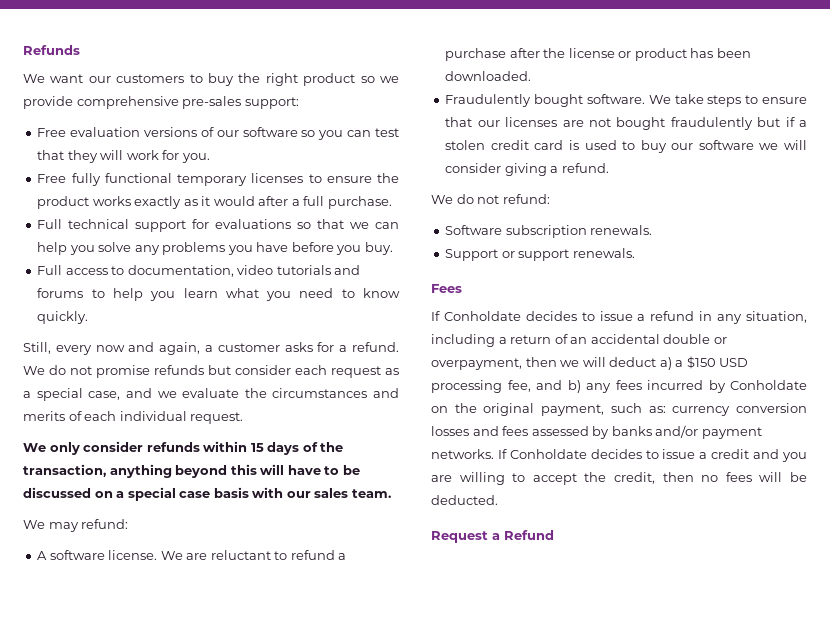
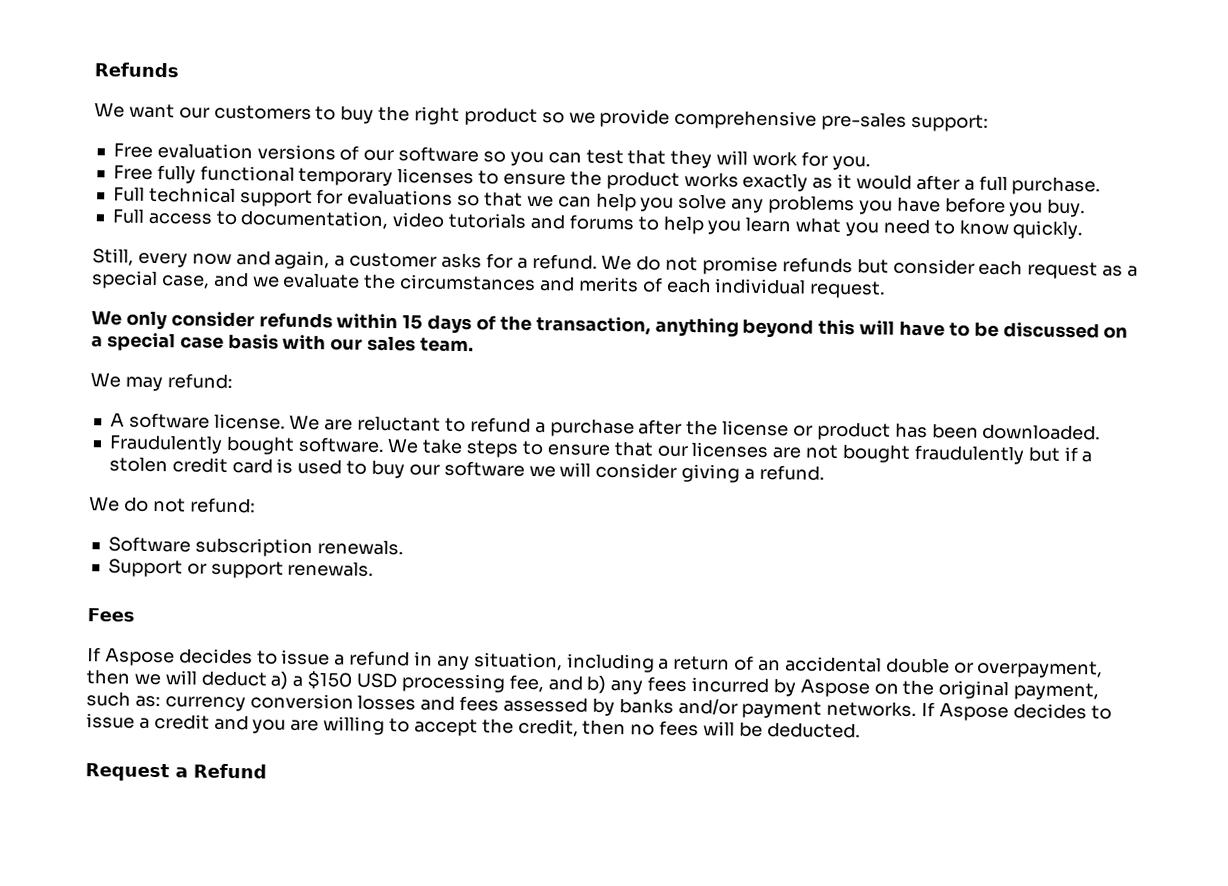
[443,311,521,321] Conholdate -> [104,647,175,667] Aspose
[730,380,807,390] Conholdate -> [799,678,870,698] Aspose
[509,449,587,459] Conholdate -> [939,702,1010,722] Aspose

